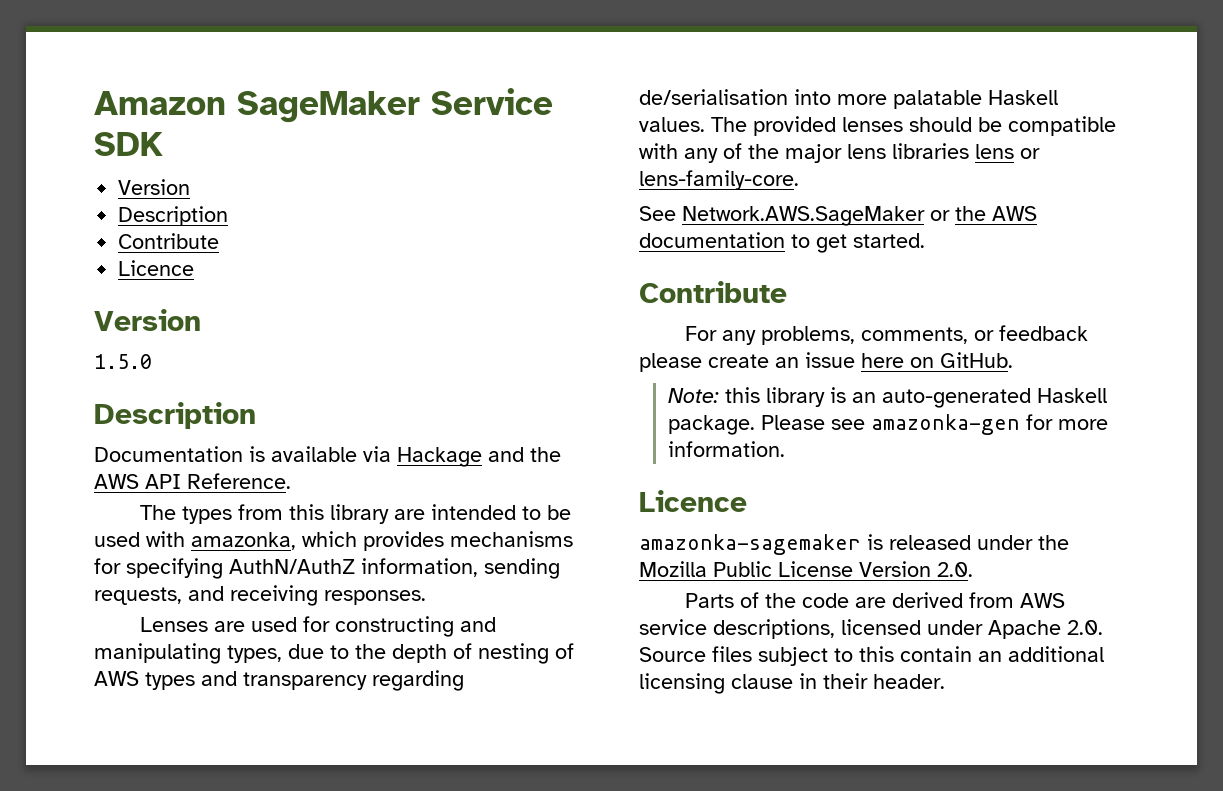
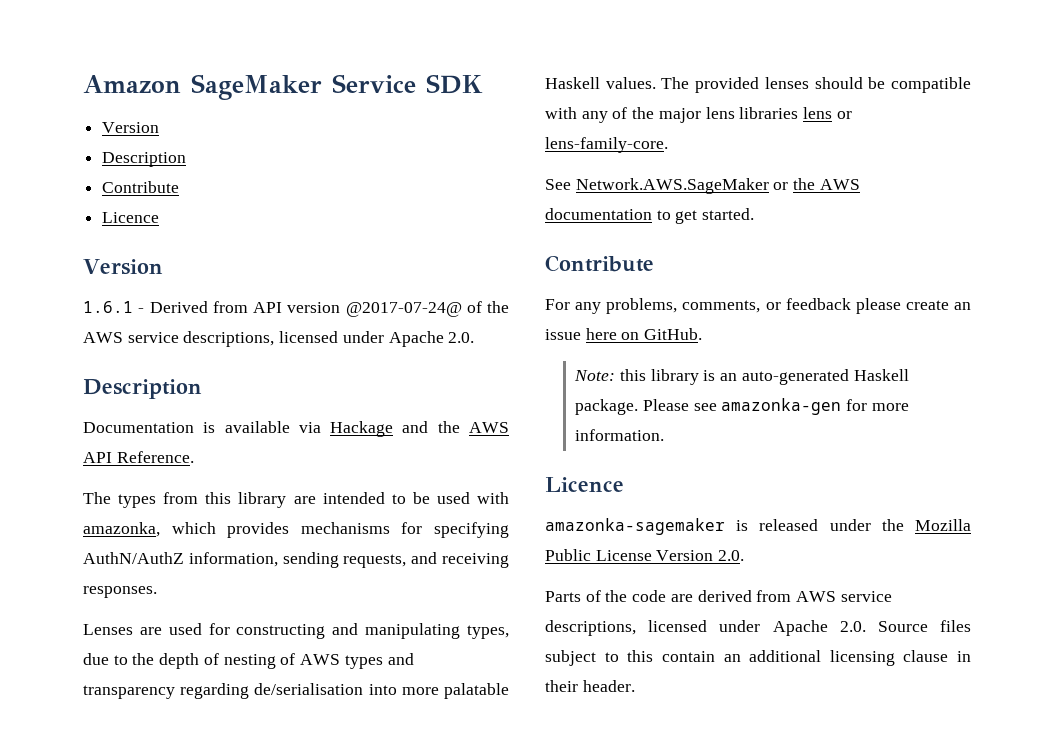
[94,354,152,369] 1.5.0 -> [83,301,509,317] [83,331,475,347] 1.6.1 - Derived from API version @2017-07-24@ of the AWS service descriptions, licensed under Apache 2.0.

